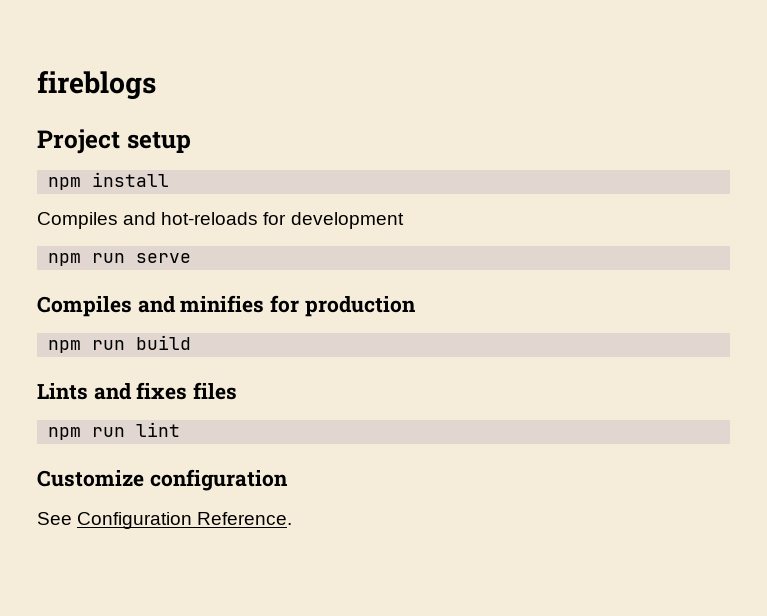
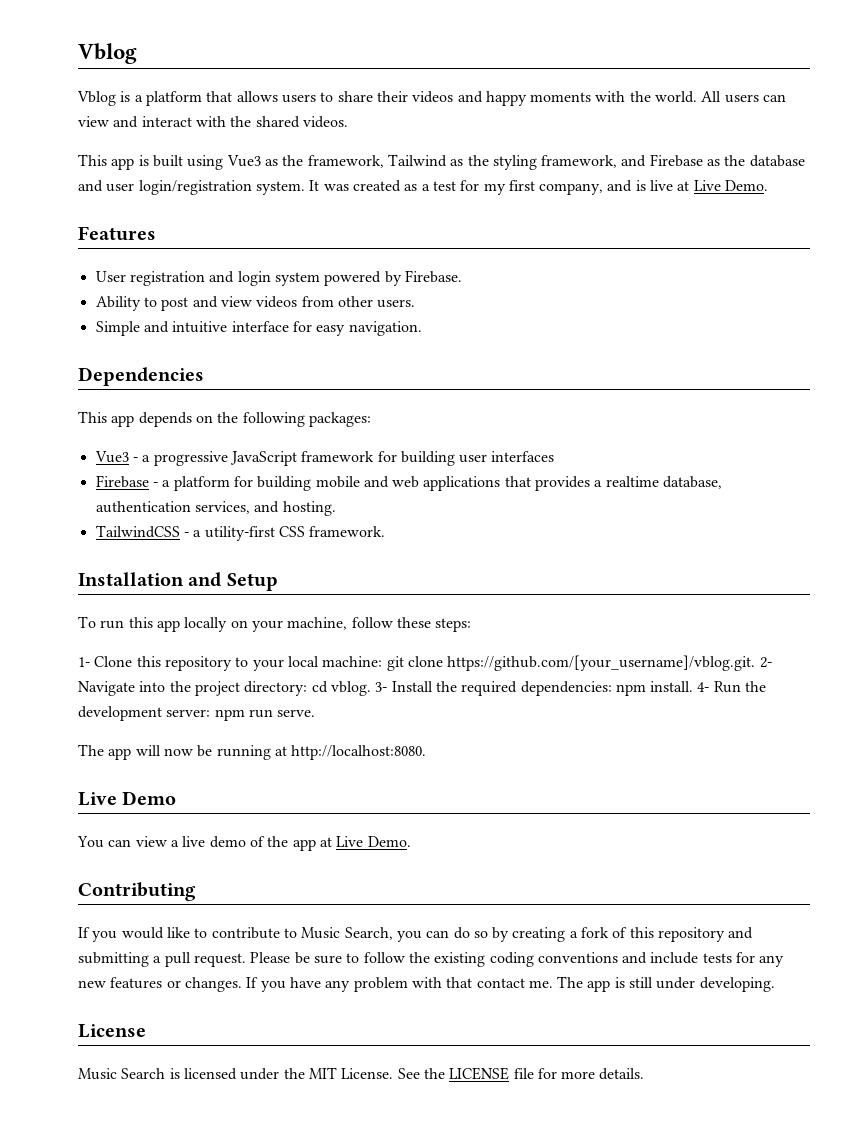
[37,71,156,100] [37,129,191,154] [48,172,170,190] [37,212,287,229] fireblogs // Project setup // npm install // Compiles and hot-reloads for -> [78,43,137,64] [77,91,787,106] [78,116,348,128] [78,154,805,170] [78,180,769,195] [78,226,156,241] [95,270,462,286] [95,296,416,311] [95,321,422,336] [78,367,204,386] [78,411,371,427] [94,451,555,466] [95,475,723,491] [95,501,336,516] [95,525,386,541] [78,572,278,591] [78,616,472,632] [78,655,772,671] [78,681,767,696] Vblog // Vblog is a platform that allows users to share their videos and happy moments with the world. All users can view and interact with the shared videos. // This app is built using Vue3 as the framework, Tailwind as the styling framework, and Firebase as the database and user login/registration system. It was created as a test for my first company, and is live at Live Demo. // Features // User registration and login system powered by Firebase. // Ability to post and view videos from other users. // Simple and intuitive interface for easy navigation. // Dependencies // This app depends on the following packages: // Vue3 - a progressive JavaScript framework for building user interfaces // Firebase - a platform for building mobile and web applications that provides a realtime database, authentication services, and hosting. // TailwindCSS - a utility-first CSS framework. // Installation and Setup // To run this app locally on your machine, follow these steps: // 1- Clone this repository to your local machine: git clone https://github.com/[your_username]/vblog.git. 2- Navigate into the project directory: cd vblog. 3- Install the required dependencies: npm install. 4- Run the
[48,253,192,266] [37,295,416,317] [48,335,192,353] [37,382,238,400] [48,422,181,440] [37,469,288,491] [37,512,293,529] // npm run serve // Compiles and minifies for production // npm run build // Lints and fixes files // npm run lint // Customize configuration // See Configuration Reference. -> [166,709,316,721] [78,744,427,760] [78,791,177,806] [77,836,411,851] [78,882,196,901] [78,927,754,942] [78,952,785,967] [78,976,775,992] [78,1024,146,1038] [78,1067,645,1080] server: npm run serve. // The app will now be running at http://localhost:8080. // Live Demo // You can view a live demo of the app at Live Demo. // Contributing // If you would like to contribute to Music Search, you can do so by creating a fork of this repository and submitting a pull request. Please be sure to follow the existing coding conventions and include tests for any new features or changes. If you have any problem with that contact me. The app is still under developing. // License // Music Search is licensed under the MIT License. See the LICENSE file for more details.

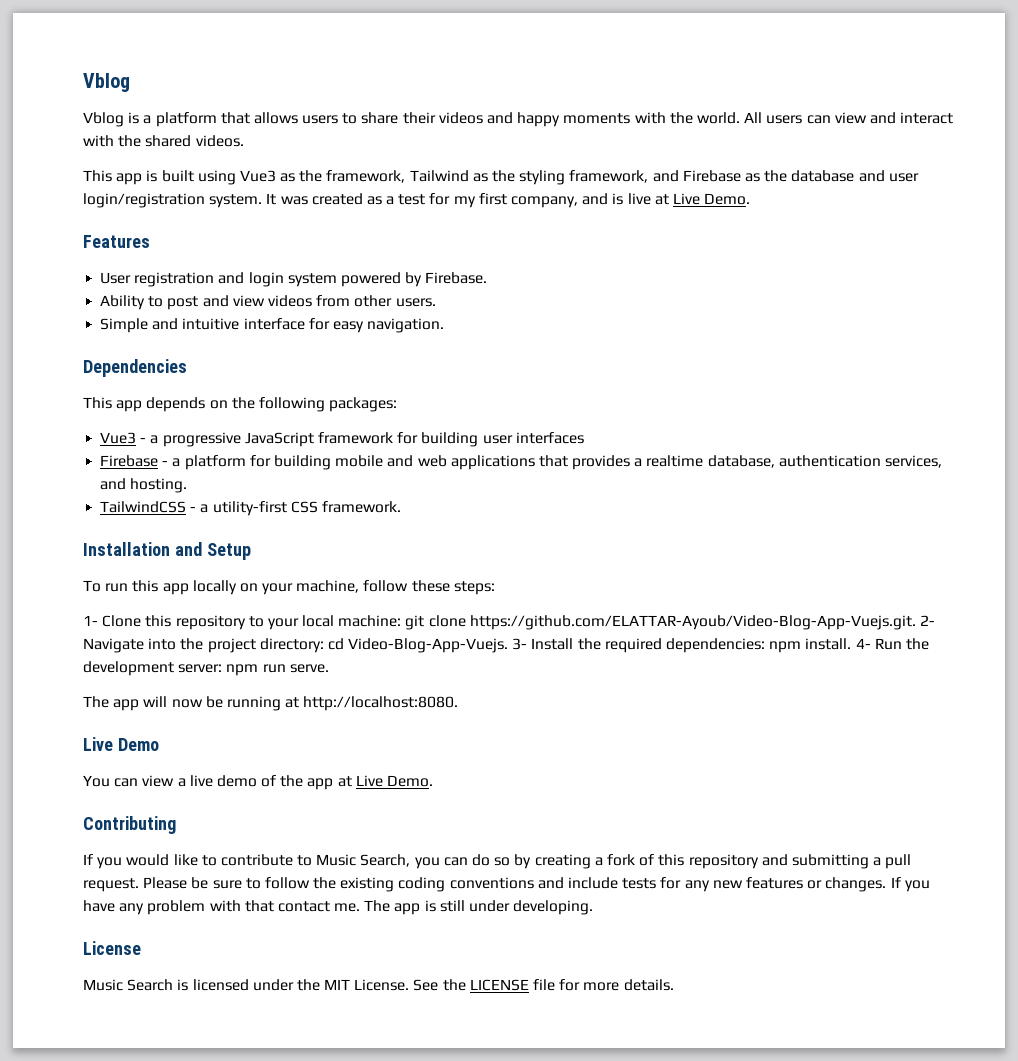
[447,655,756,671] https://github.com/[your_username]/vblog.git. -> [469,615,916,630] https://github.com/ELATTAR-Ayoub/Video-Blog-App-Vuejs.git.
[330,681,371,696] vblog. -> [348,638,509,653] Video-Blog-App-Vuejs.

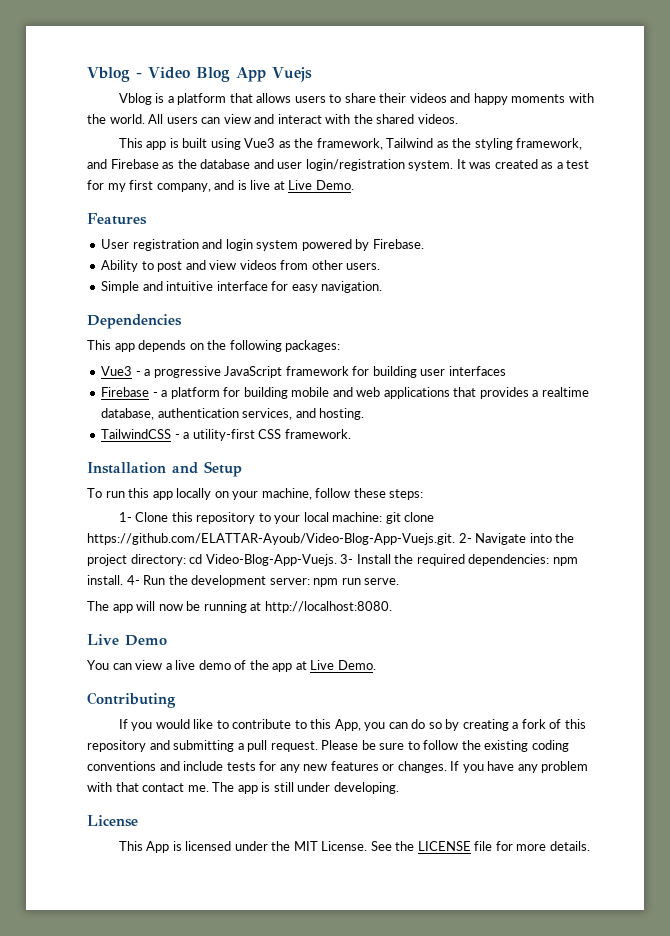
[83,73,130,92] Vblog -> [87,67,312,82] Vblog - Video Blog App Vuejs
[316,854,411,867] Music Search, -> [310,719,361,731] this App,
[83,979,174,991] Music Search -> [118,841,170,853] This App

